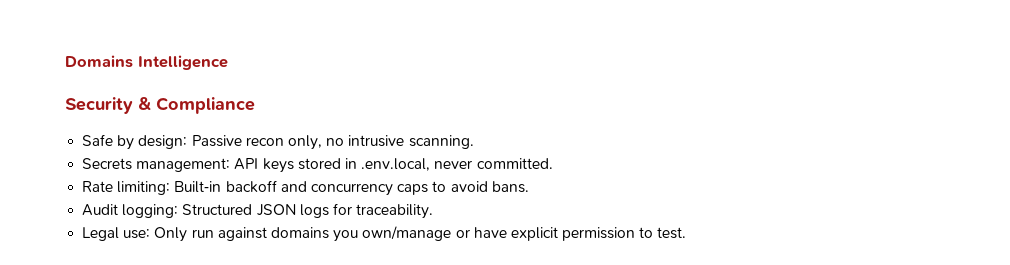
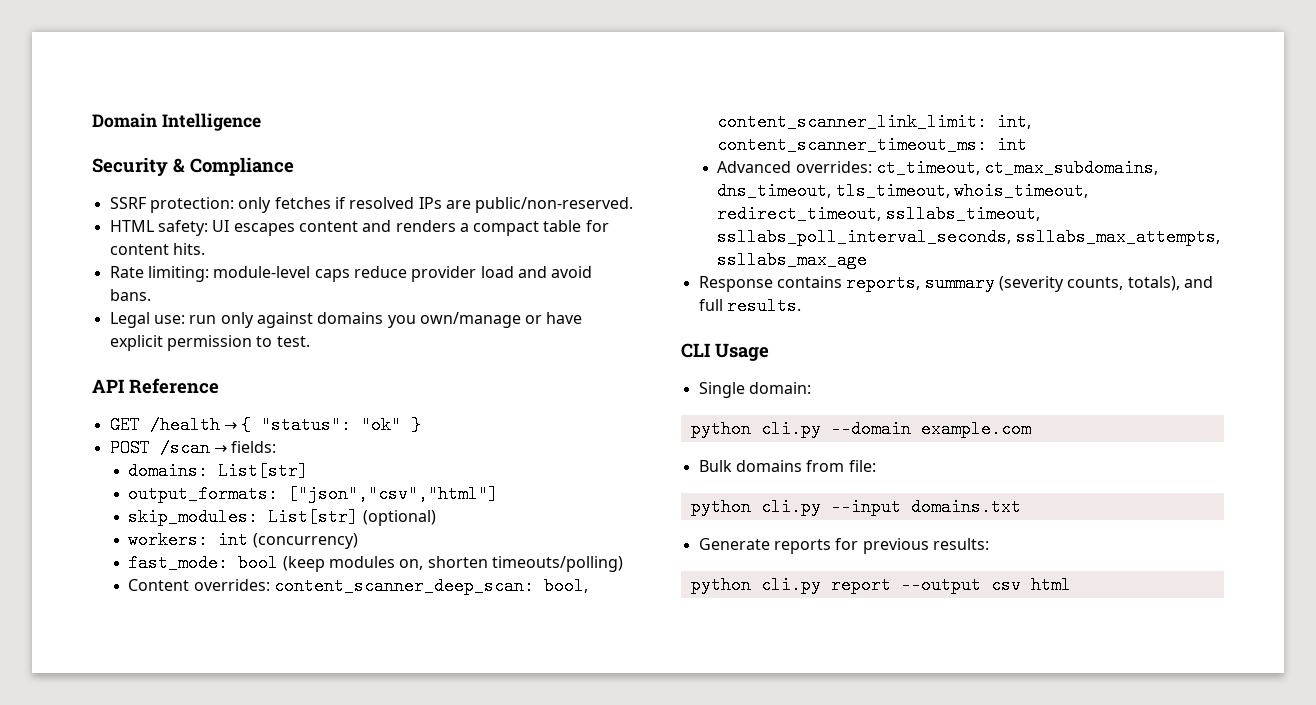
[65,55,133,68] Domains -> [92,113,157,128] Domain
[82,134,474,150] [82,158,553,173] [82,180,529,196] [82,203,434,219] Safe by design: Passive recon only, no intrusive scanning. // Secrets management: API keys stored in .env.local, never committed. // Rate limiting: Built‑in backoff and concurrency caps to avoid bans. // Audit logging: Structured JSON logs for traceability. -> [109,197,634,213] [109,220,609,236] [109,243,205,255] [109,266,593,282] [109,289,151,301] SSRF protection: only fetches if resolved IPs are public/non‑reserved. // HTML safety: UI escapes content and renders a compact table for content hits. // Rate limiting: module‑level caps reduce provider load and avoid bans.
[154,227,214,242] Only run -> [189,312,254,328] run only
(687, 233) none -> [92,378,219,394] [109,416,422,434] [109,439,277,457] [128,462,309,480] [128,485,499,503] [128,508,436,526] [128,531,358,549] [128,554,623,572] [128,577,589,595] [717,113,1032,131] [717,136,1028,154] [717,159,1159,177] [717,182,1089,200] [717,205,1040,223] [717,228,1220,246] [717,251,868,269] [698,274,1213,292] [698,297,801,315] [681,343,769,361] [698,382,811,398] [690,420,1031,438] [698,460,876,472] [690,498,1021,516] [698,538,989,554] [690,576,1071,594] // API Reference // GET /health → { "status": "ok" } // POST /scan → fields: // domains: List[str] // output_formats: ["json","csv","html"] // skip_modules: List[str] (optional) // workers: int (concurrency) // fast_mode: bool (keep modules on, shorten timeouts/polling) // Content overrides: content_scanner_deep_scan: bool, content_scanner_link_limit: int, content_scanner_timeout_ms: int // Advanced overrides: ct_timeout, ct_max_subdomains, dns_timeout, tls_timeout, whois_timeout, redirect_timeout, ssllabs_timeout, ssllabs_poll_interval_seconds, ssllabs_max_attempts, ssllabs_max_age // Response contains reports, summary (severity counts, totals), and full results. // CLI Usage // Single domain: // python cli.py --domain example.com // Bulk domains from file: // python cli.py --input domains.txt // Generate reports for previous results: // python cli.py report --output csv html

